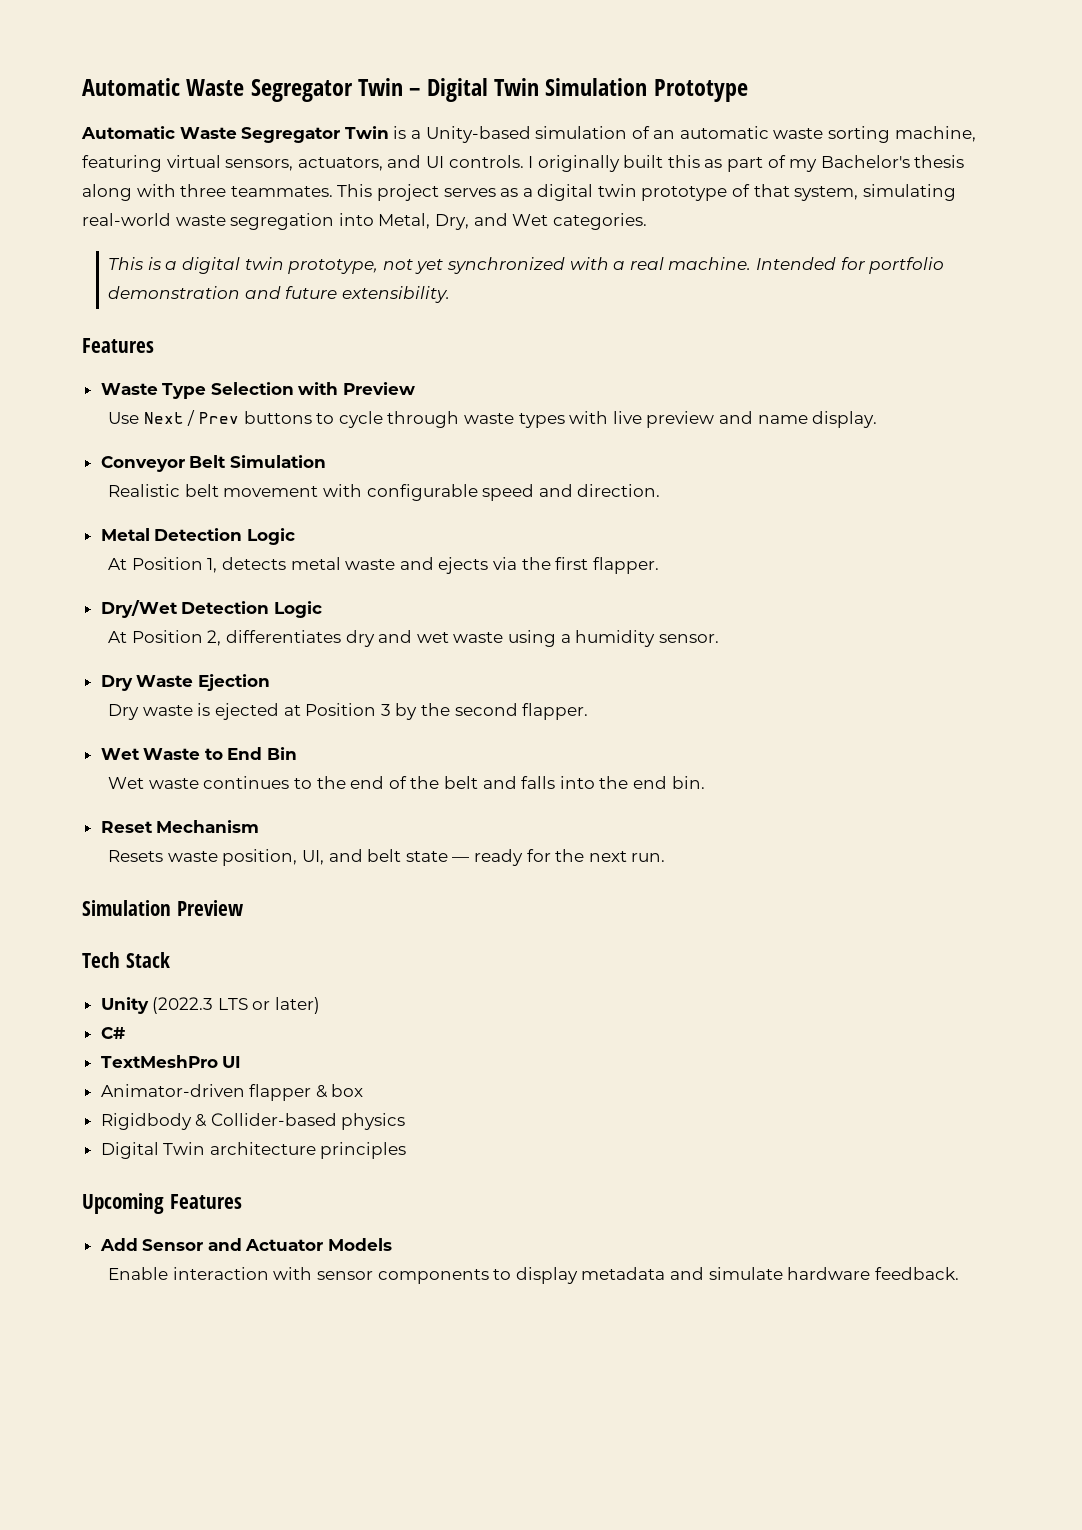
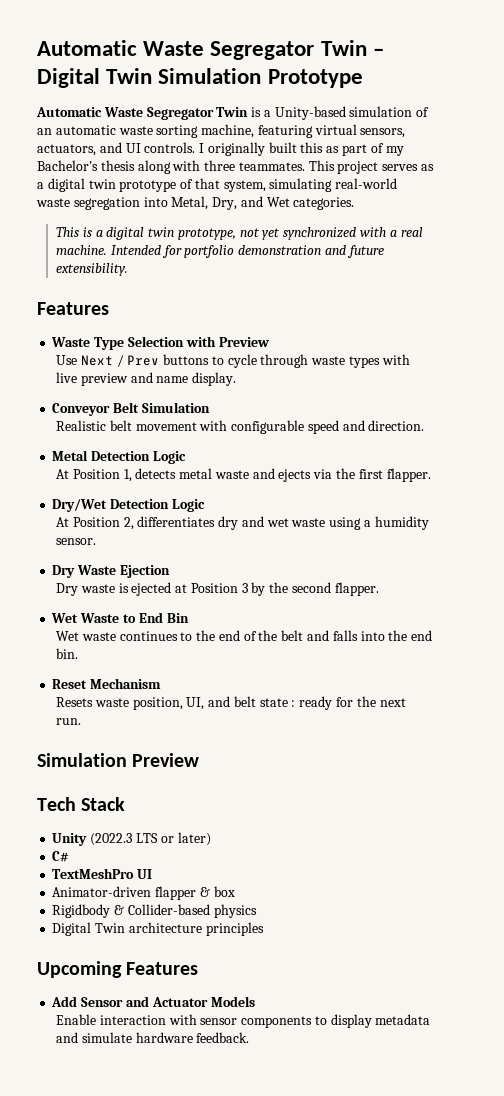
[452,857,470,862] — -> [291,700,296,707] :

